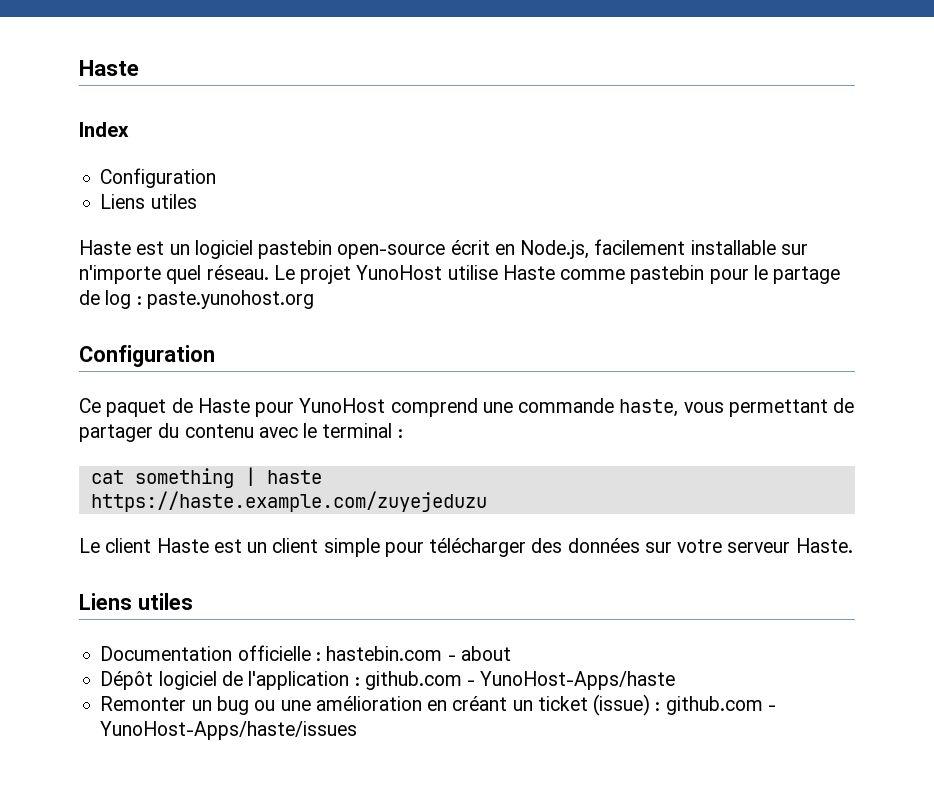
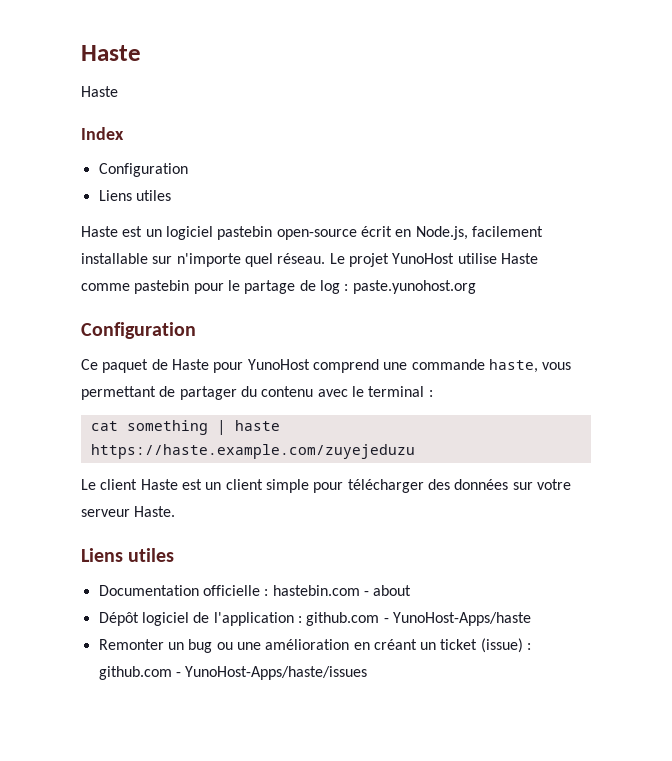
[79,60,139,76] Haste -> [81,45,141,61] [81,86,118,97] Haste // Haste

